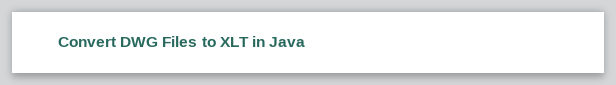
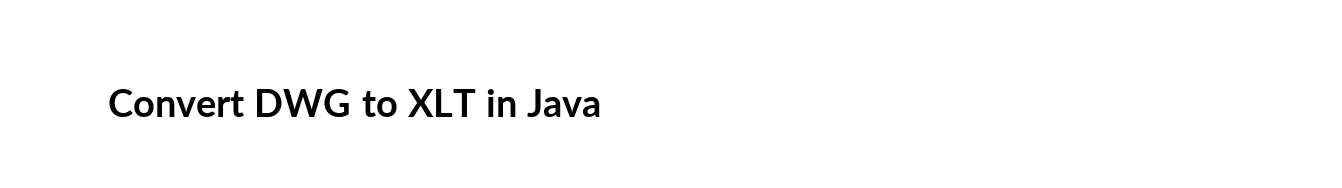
[162,36,198,47] Files -> (352, 103) none

